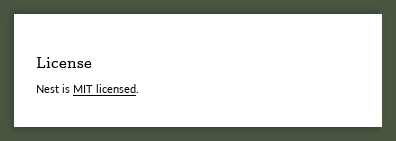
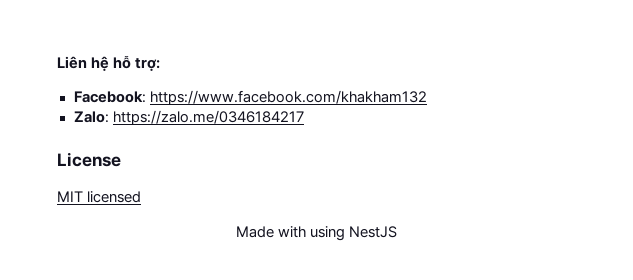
[36,57,92,68] [36,84,139,93] License // Nest is MIT licensed. -> [57,55,161,71] [73,90,427,105] [73,110,304,125] [57,152,121,167] [57,191,142,203] [235,226,398,241] Liên hệ hỗ trợ: // Facebook: https://www.facebook.com/khakham132 // Zalo: https://zalo.me/0346184217 // License // MIT licensed // Made with using NestJS

